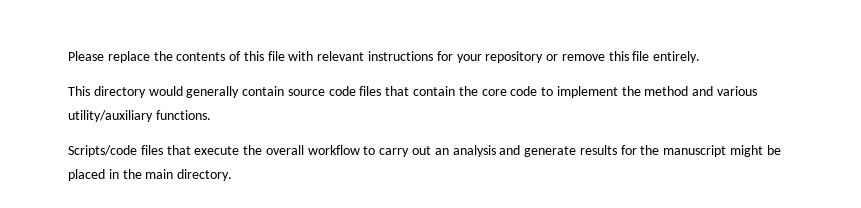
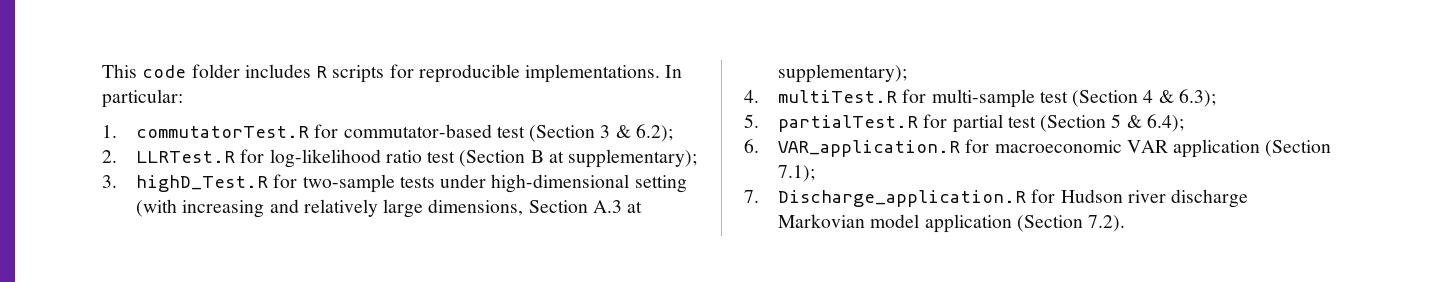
[68,51,701,63] [68,86,758,98] [68,110,211,122] [68,145,781,157] [68,169,233,181] Please replace the contents of this file with relevant instructions for your repository or remove this file entirely. // This directory would generally contain source code files that contain the core code to implement the method and various utility/auxiliary functions. // Scripts/code files that execute the overall workflow to carry out an analysis and generate results for the manuscript might be placed in the main directory. -> [102,64,683,83] [102,89,183,108] [102,124,674,142] [102,149,698,168] [102,174,687,193] [136,199,643,218] [778,64,908,83] [744,89,1217,108] [744,114,1185,133] [744,139,1332,158] [778,165,816,182] [744,189,1249,208] [778,214,1126,233] This code folder includes R scripts for reproducible implementations. In particular: // 1. commutatorTest.R for commutator-based test (Section 3 & 6.2); // 2. LLRTest.R for log-likelihood ratio test (Section B at supplementary); // 3. highD_Test.R for two-sample tests under high-dimensional setting (with increasing and relatively large dimensions, Section A.3 at supplementary); // 4. multiTest.R for multi-sample test (Section 4 & 6.3); // 5. partialTest.R for partial test (Section 5 & 6.4); // 6. VAR_application.R for macroeconomic VAR application (Section 7.1); // 7. Discharge_application.R for Hudson river discharge Markovian model application (Section 7.2).

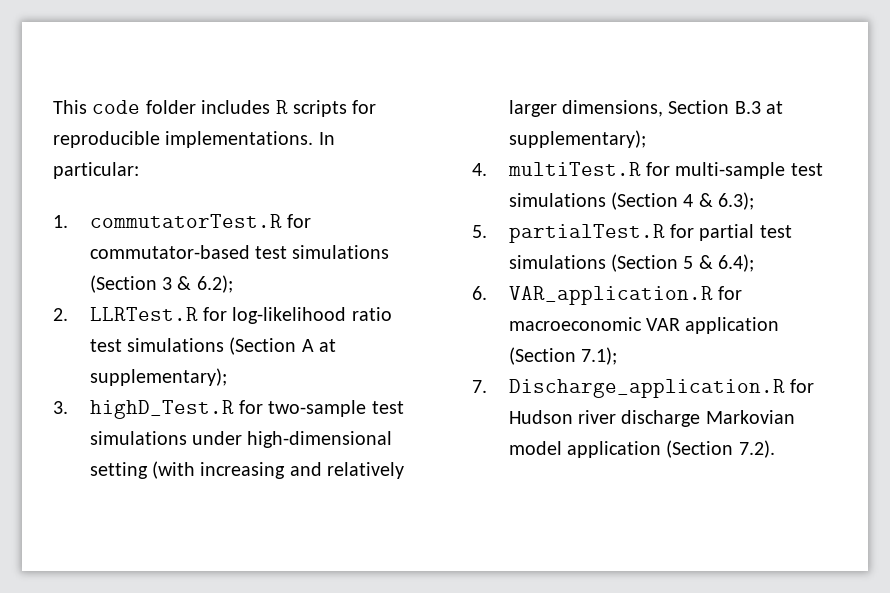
(525, 132) none -> [292,245,390,259] simulations
[459,150,544,167] (Section B -> [127,337,314,355] simulations (Section A
[399,176,435,188] tests -> [371,401,404,414] [89,431,187,445] test simulations
[383,199,424,218] large -> [508,100,557,117] larger
[593,200,623,213] A.3 -> [734,101,761,114] B.3
(1068, 97) none -> [508,193,606,207] simulations
(1036, 122) none -> [508,255,606,269] simulations

